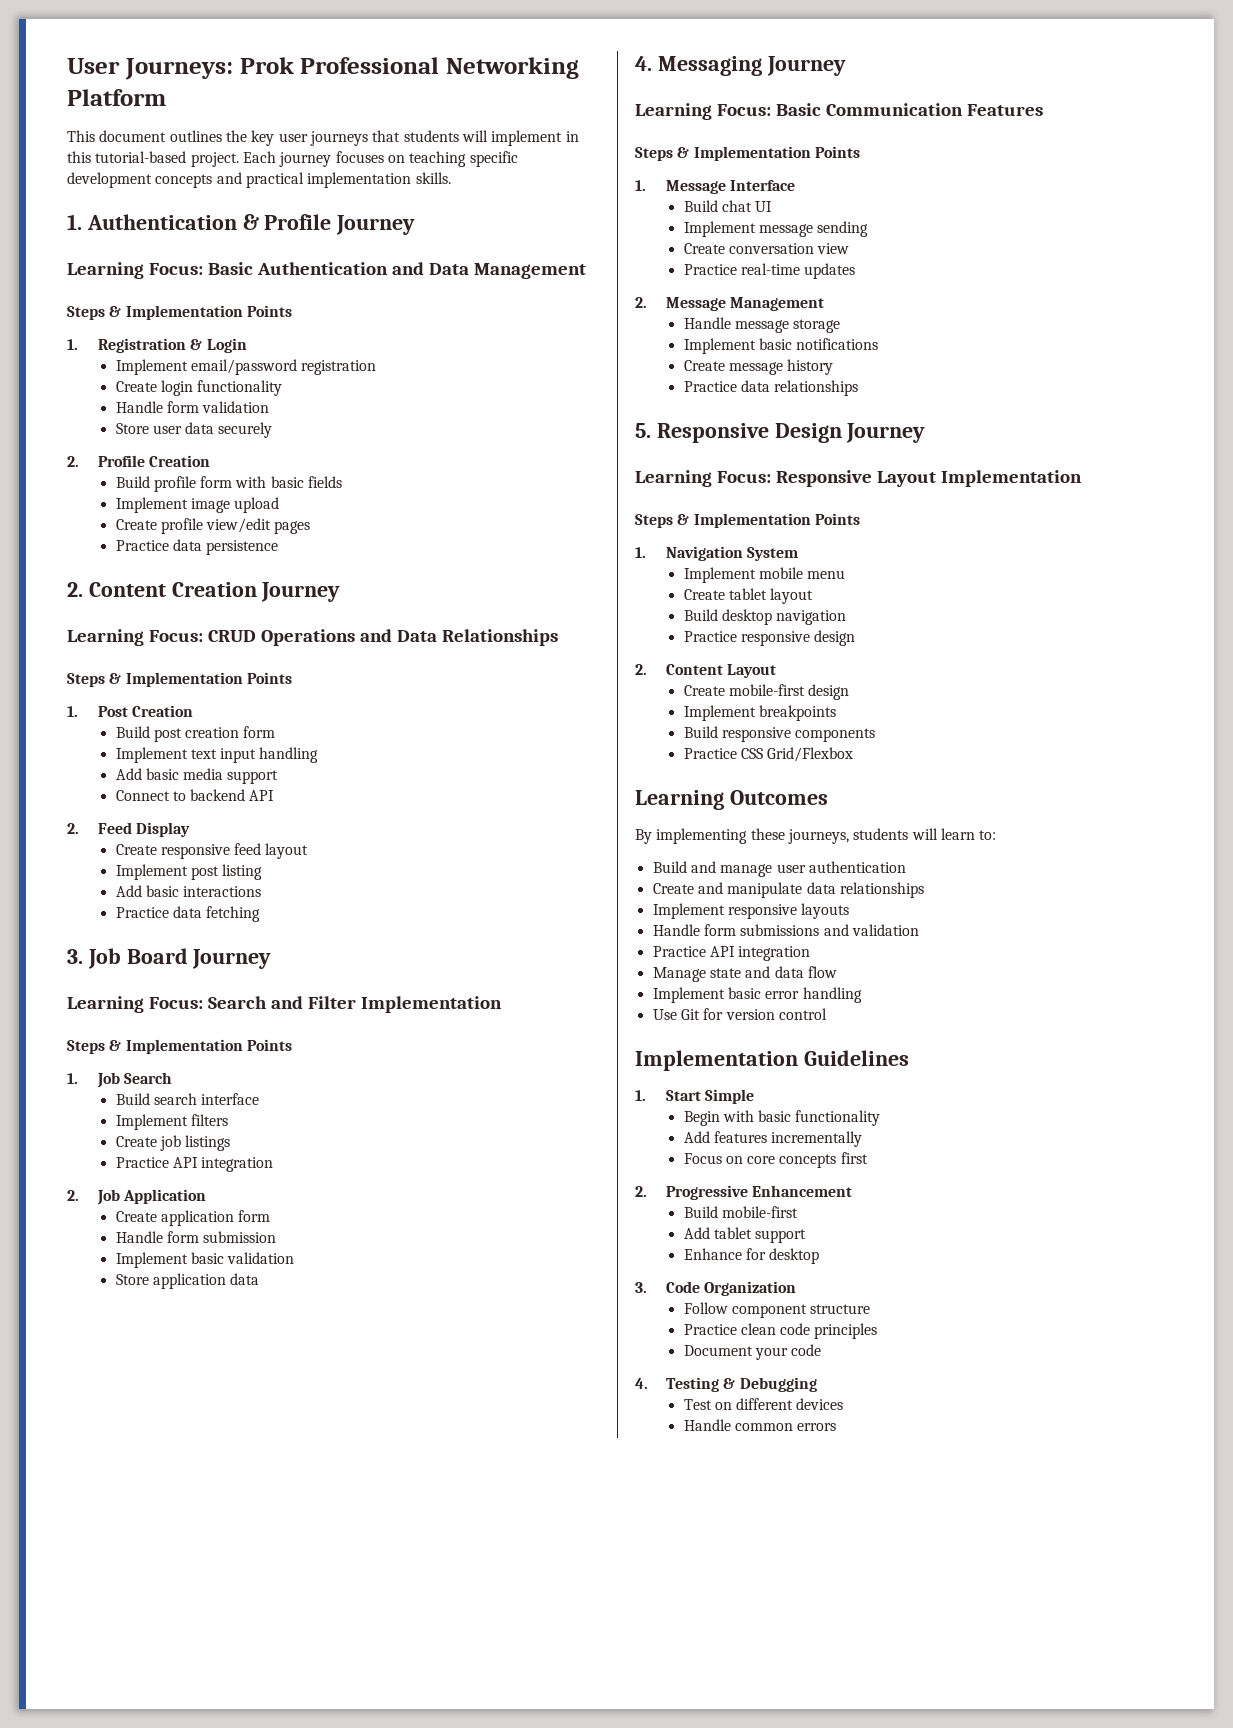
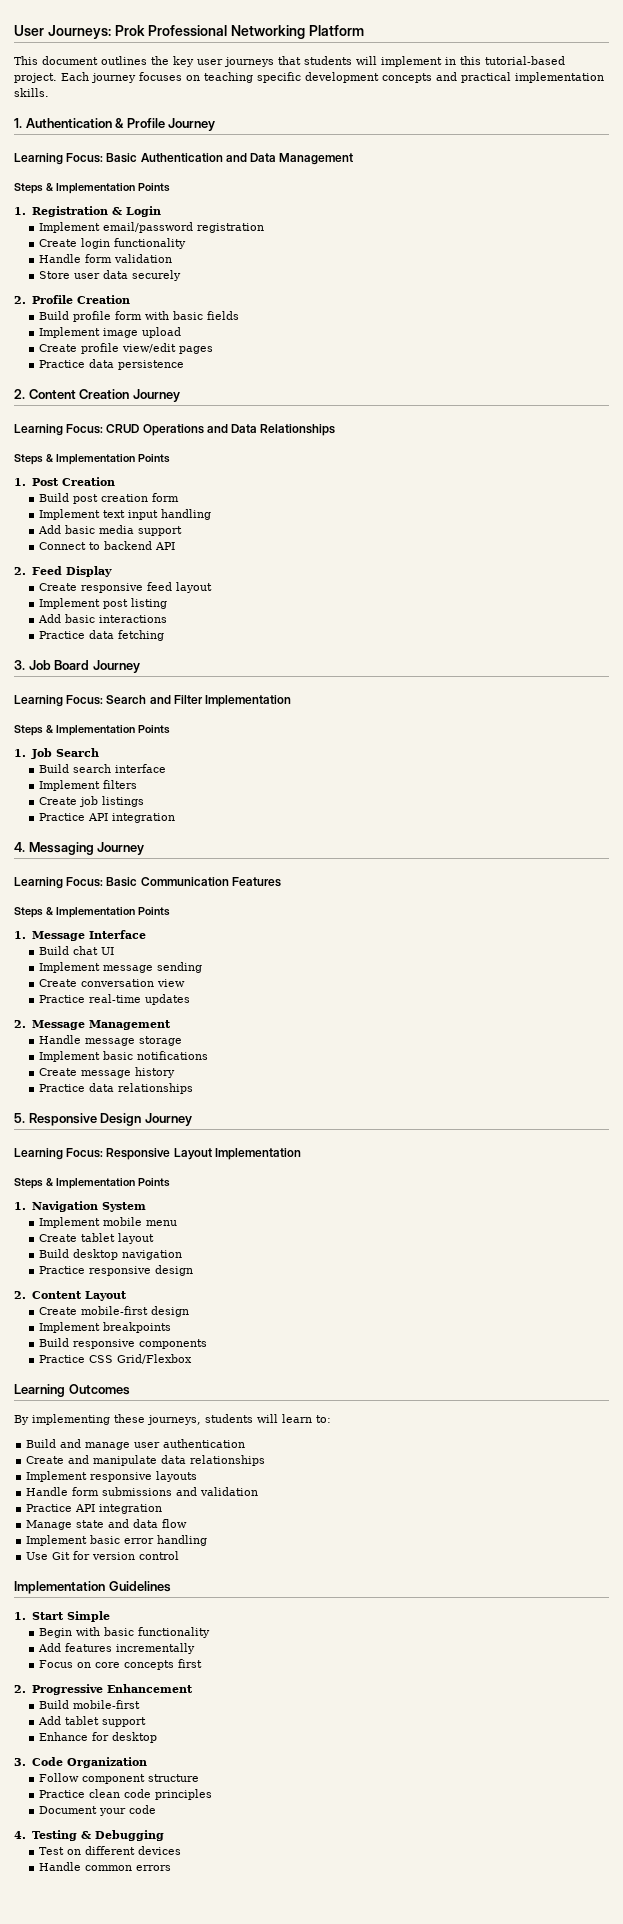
[67,1189,207,1205] [115,1210,271,1226] [115,1231,277,1243] [115,1252,295,1268] [115,1273,260,1289] // 2. Job Application // Create application form // Handle form submission // Implement basic validation // Store application data -> (175, 818) none

